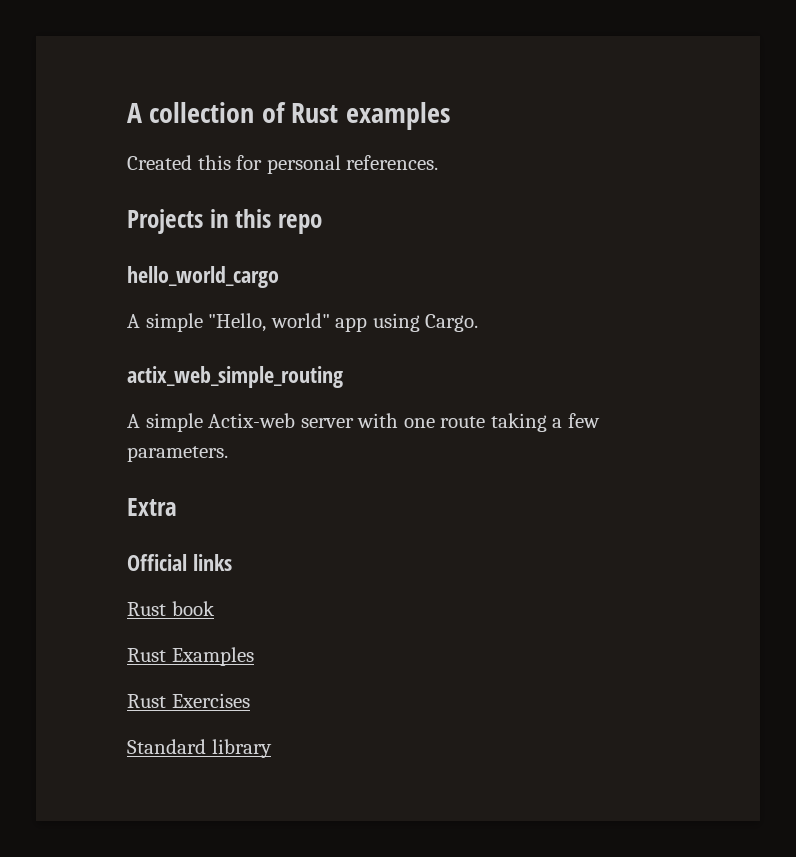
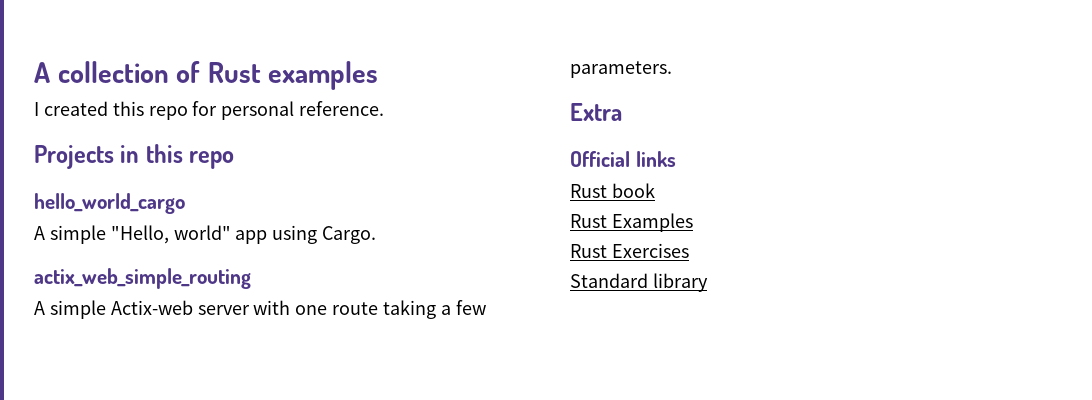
[127,155,231,170] Created this -> [34,101,188,120] I created this repo
[346,155,439,170] references. -> [299,101,385,116] reference.

